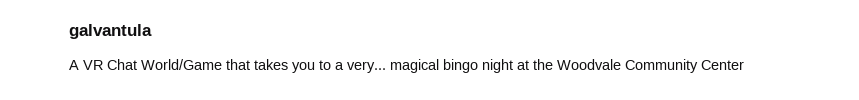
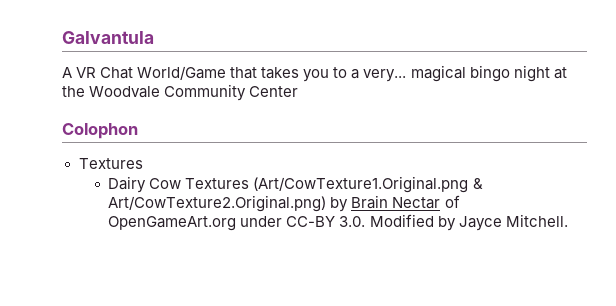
[69,24,152,39] galvantula -> [62,31,154,44] Galvantula
(744, 65) none -> [62,123,138,139] [78,158,143,169] [108,176,483,193] [108,195,460,212] [108,214,568,231] // Colophon // Textures // Dairy Cow Textures (Art/CowTexture1.Original.png & Art/CowTexture2.Original.png) by Brain Nectar of OpenGameArt.org under CC-BY 3.0. Modified by Jayce Mitchell.

